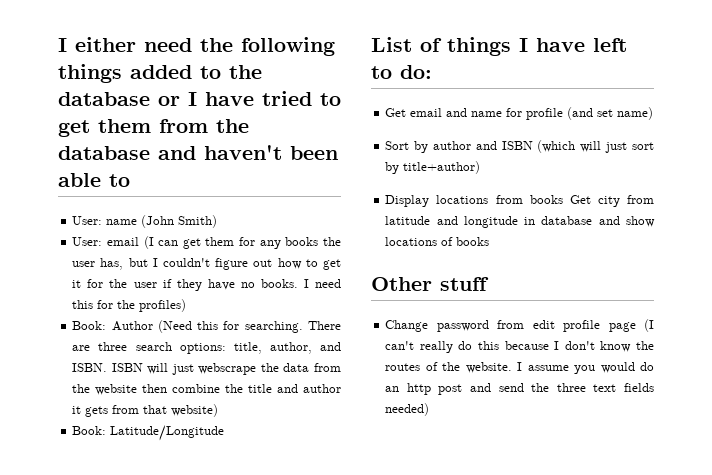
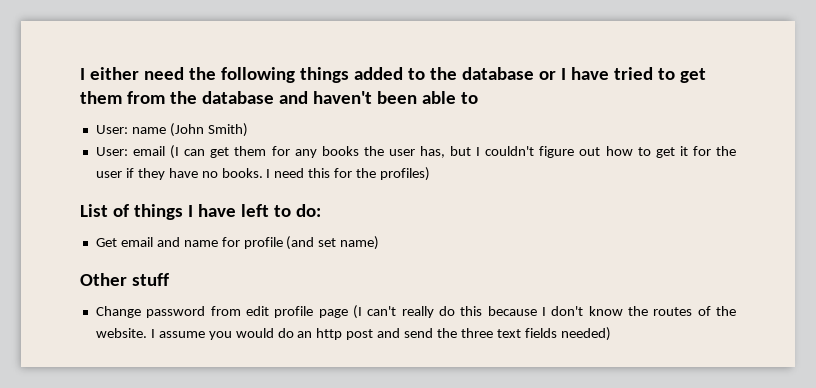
[72,320,341,333] [72,342,341,354] [72,363,341,375] [72,384,341,395] [72,404,219,417] [72,425,225,441] // Book: Author (Need this for searching. There are three search options: title, author, and ISBN. ISBN will just webscrape the data from the website then combine the title and author it gets from that website) // Book: Latitude/Longitude -> (431, 174) none
[385,140,654,153] [385,161,481,174] [385,195,654,207] [385,216,655,228] [385,237,490,246] // Sort by author and ISBN (which will just sort by title+author) // Display locations from books Get city from latitude and longitude in database and show locations of books -> (380, 243) none

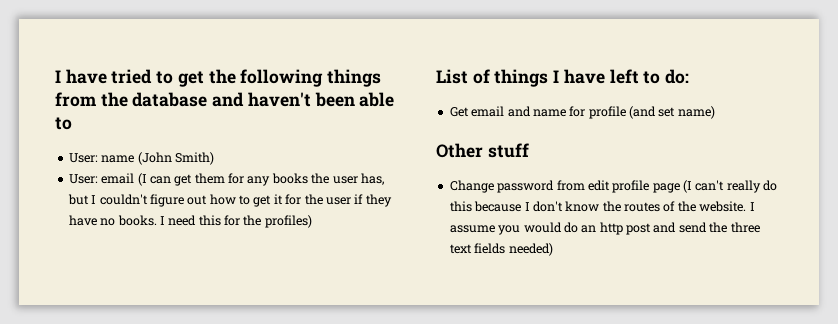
[80,67,566,83] I either need the following things added to the database or I -> [55,70,61,83] I
[80,91,122,104] them -> [208,69,382,87] the following things

